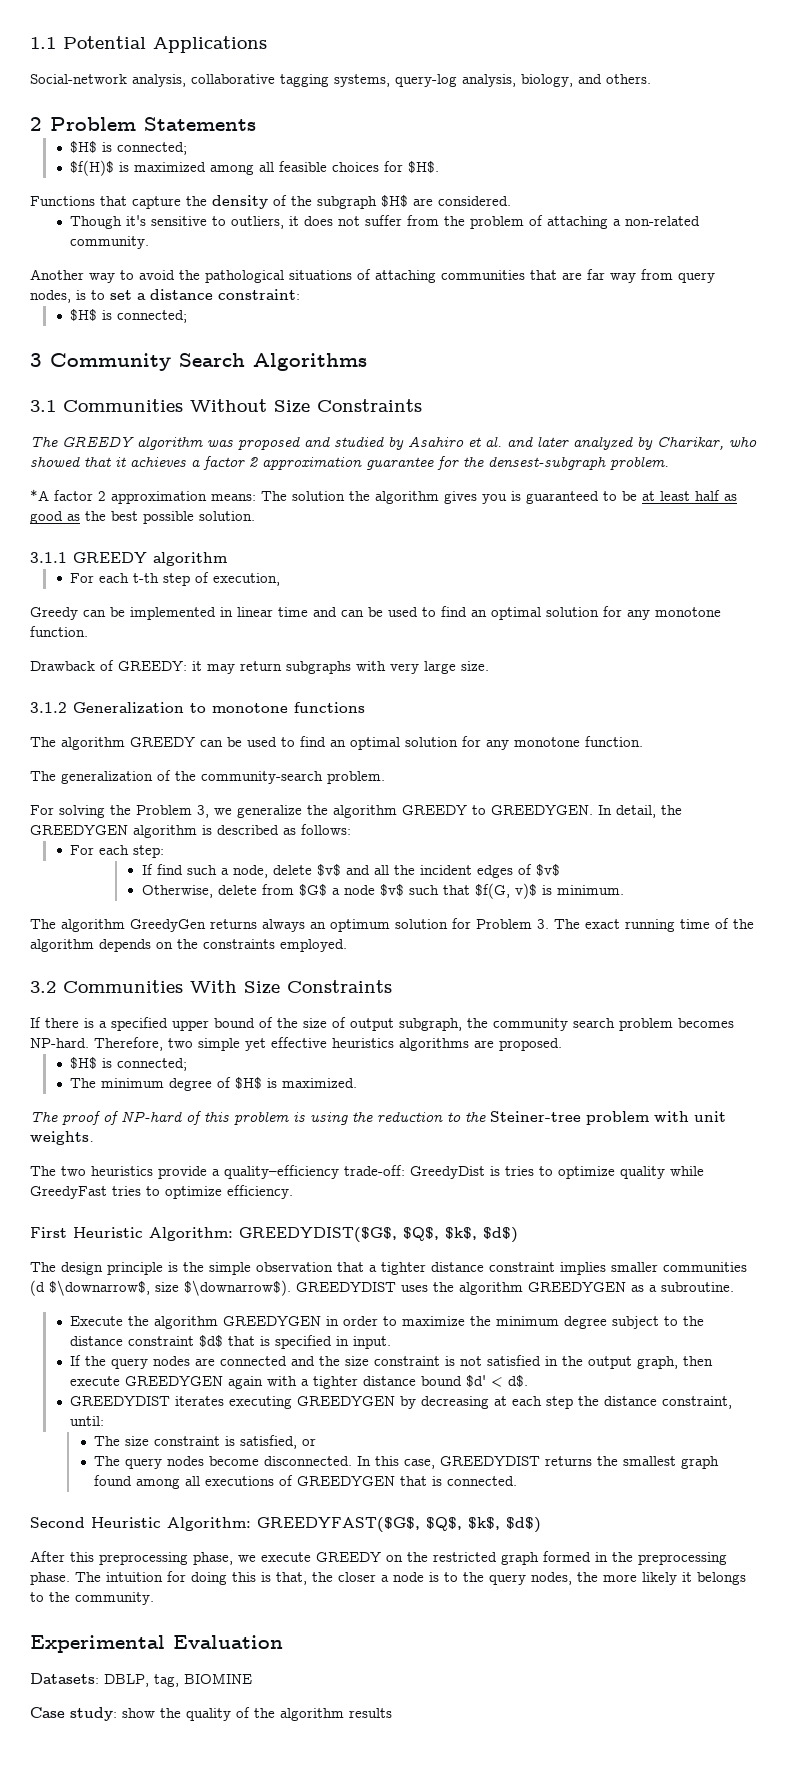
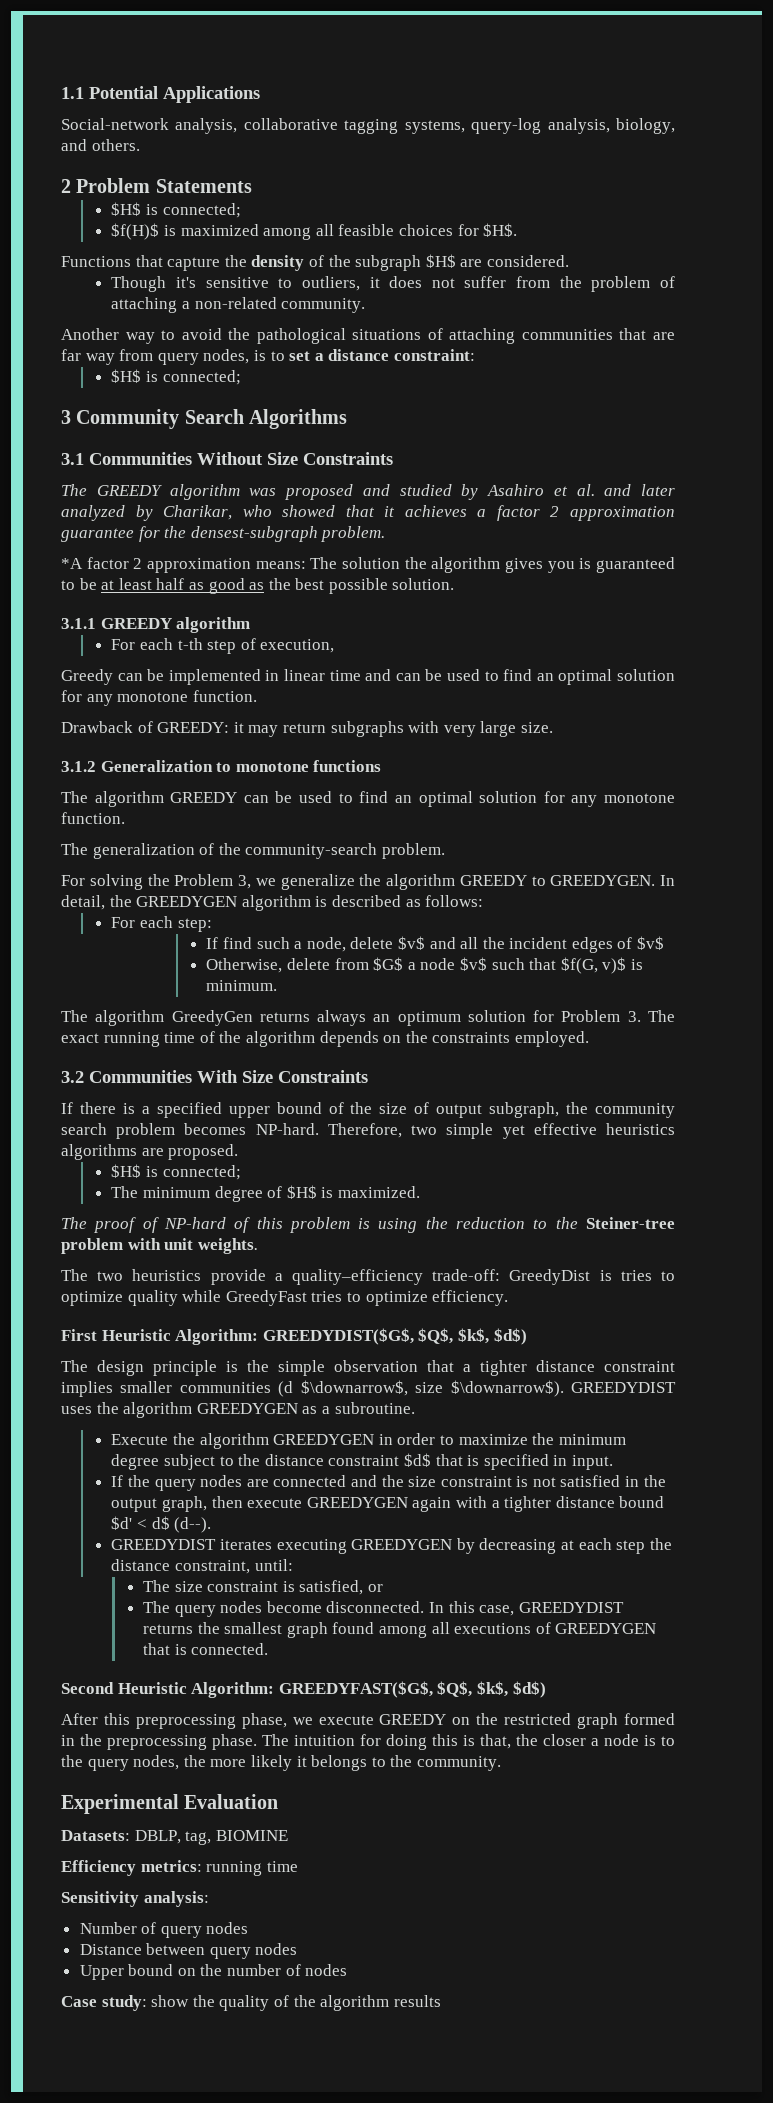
[508,1375,529,1387] d$. -> [151,1516,212,1533] d$ (d--).
(252, 1678) none -> [61,1860,298,1876] [61,1891,209,1907] [79,1922,249,1938] [79,1943,298,1959] [79,1964,348,1980] // Efficiency metrics: running time // Sensitivity analysis: // Number of query nodes // Distance between query nodes // Upper bound on the number of nodes

